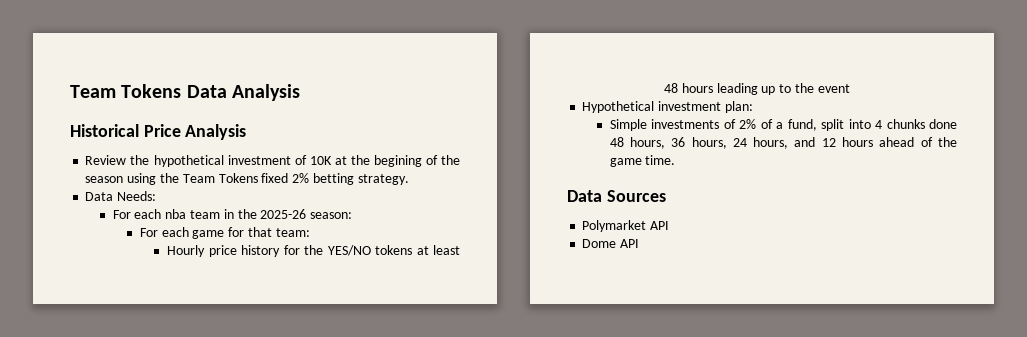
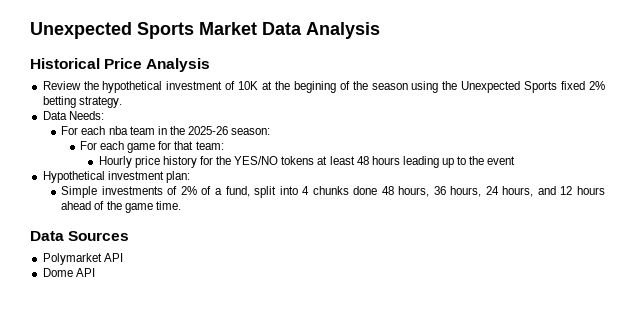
[70,84,182,98] Team Tokens -> [30,22,257,39] Unexpected Sports Market
[182,173,258,183] Team Tokens -> [461,81,558,93] Unexpected Sports

